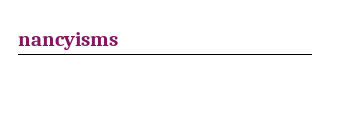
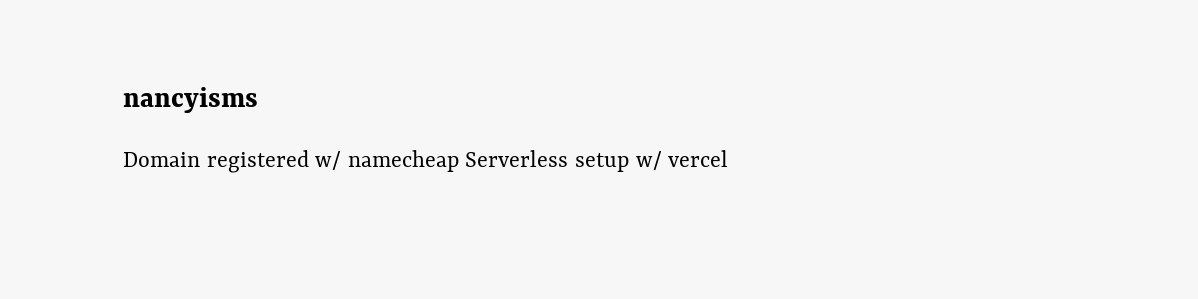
(118, 41) none -> [123,150,729,173] // Domain registered w/ namecheap Serverless setup w/ vercel

